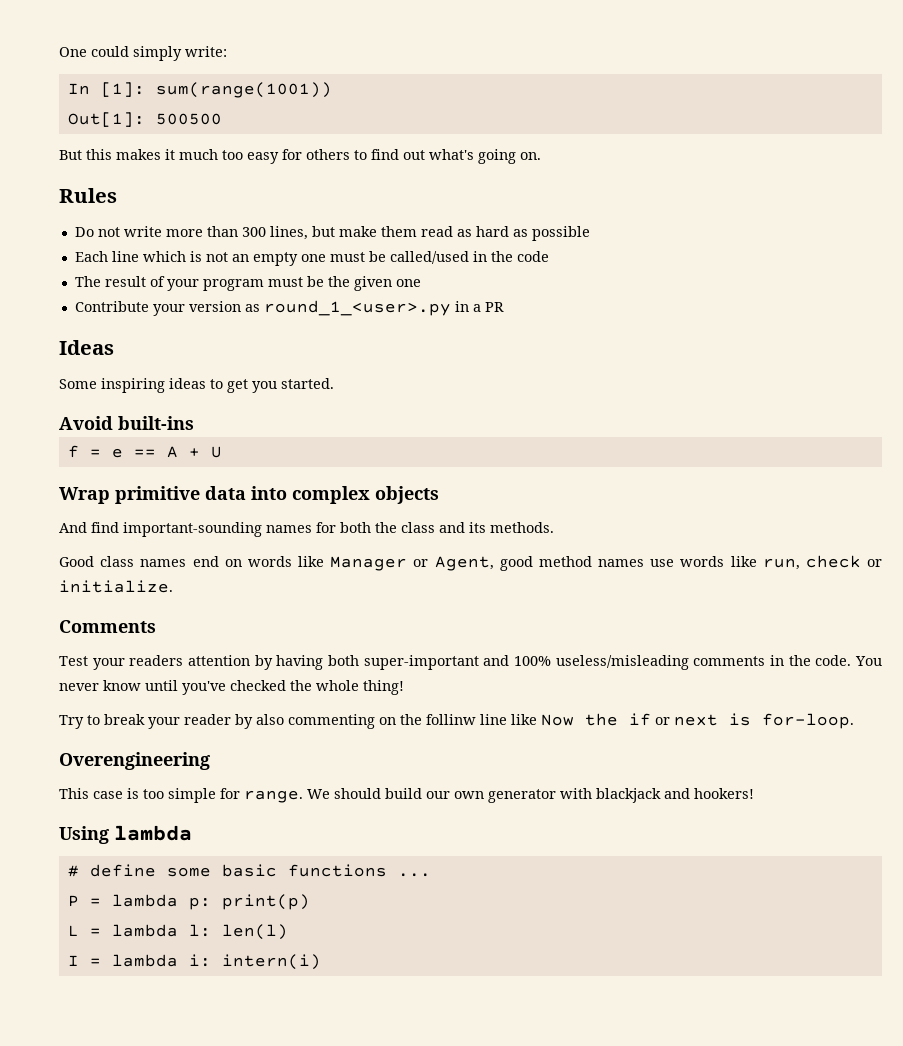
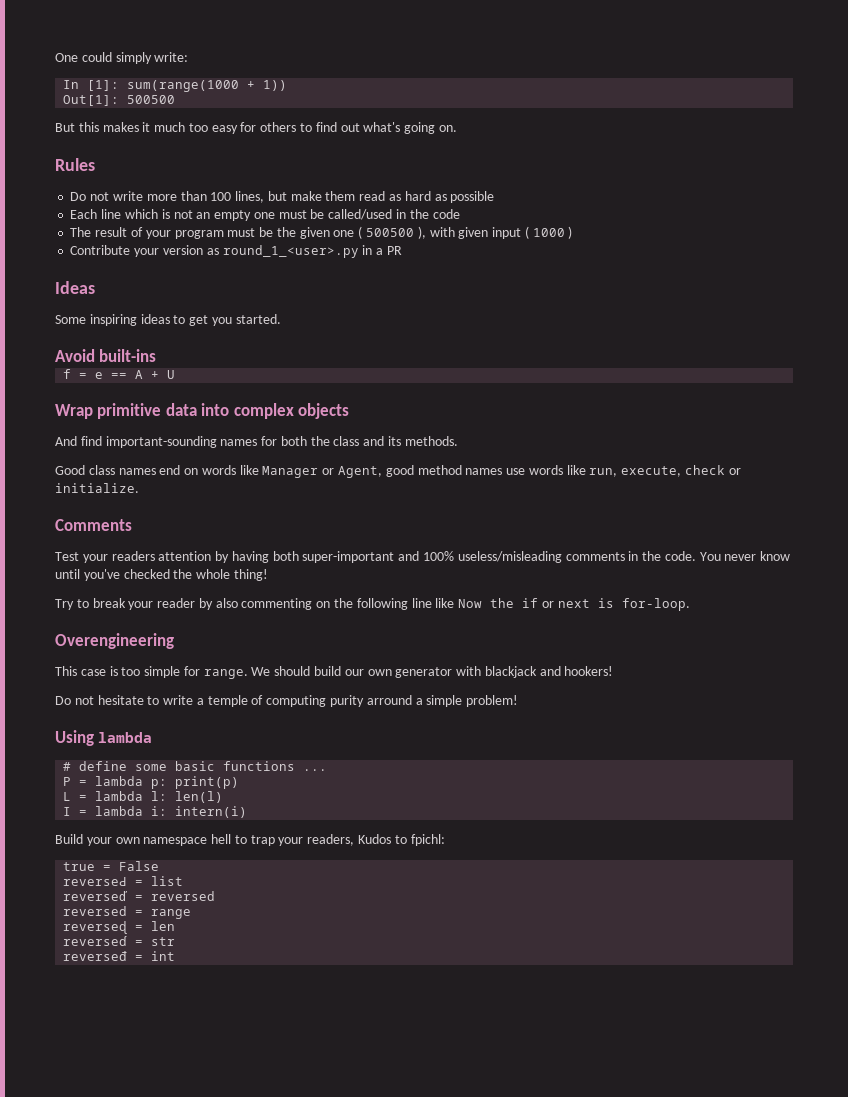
[155,82,332,98] sum(range(1001)) -> [127,80,288,92] sum(range(1000 + 1))
[241,227,266,237] 300 -> [210,192,232,201] 100
(421, 283) none -> [358,226,573,239] ( 500500 ), with given input ( 1000 )
(800, 564) none -> [621,466,682,477] execute,
[426,714,476,725] follinw -> [356,598,408,610] following
(754, 793) none -> [55,695,519,707] // Do not hesitate to write a temple of computing purity arround a simple problem!
(321, 962) none -> [55,834,445,846] [63,861,160,871] [63,876,184,886] [63,891,216,901] [63,906,192,919] [63,921,176,934] [63,936,176,946] [63,951,176,961] // Build your own namespace hell to trap your readers, Kudos to fpichl: // true = False // reverseԀ = list // reverseď = reversed // reverseԁ = range // reverseɖ = len // reverseɗ = str // reverseđ = int

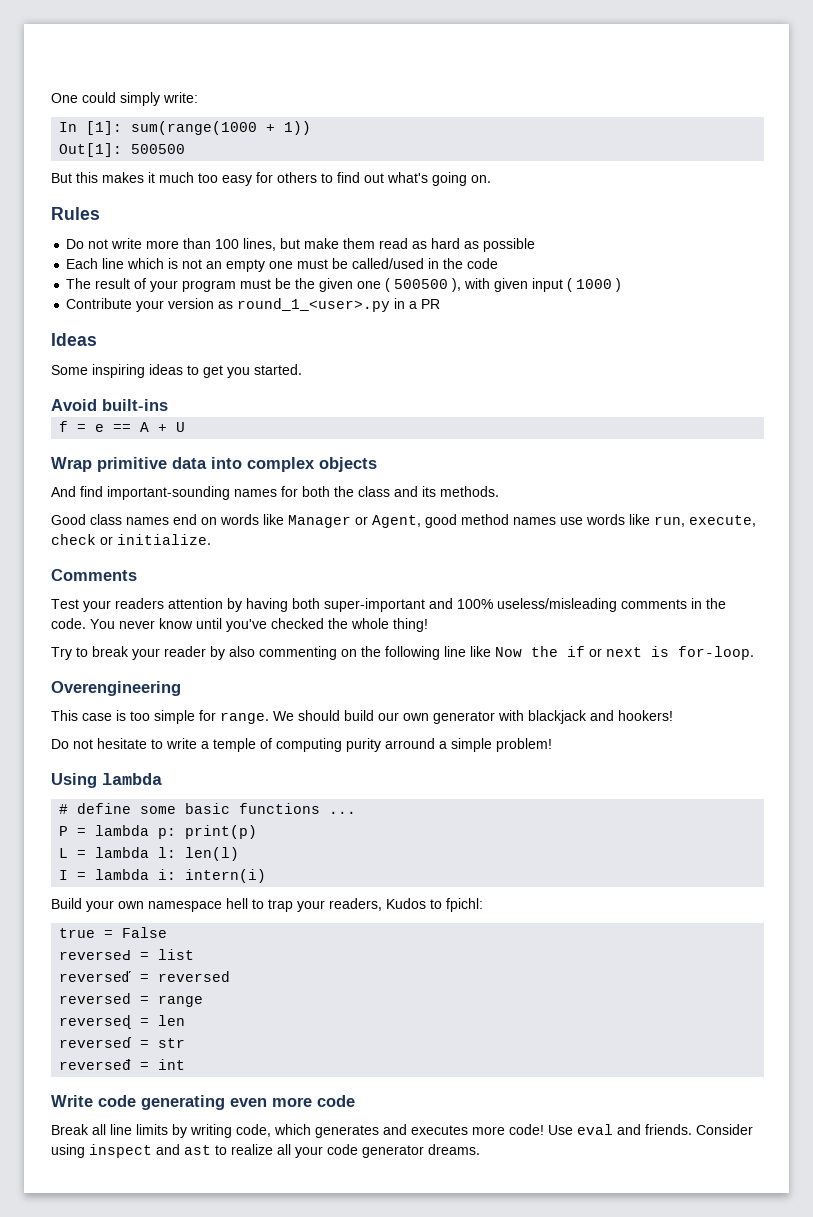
(176, 956) none -> [51,1095,355,1110] [51,1124,753,1138] [51,1144,480,1158] // Write code generating even more code // Break all line limits by writing code, which generates and executes more code! Use eval and friends. Consider using inspect and ast to realize all your code generator dreams.

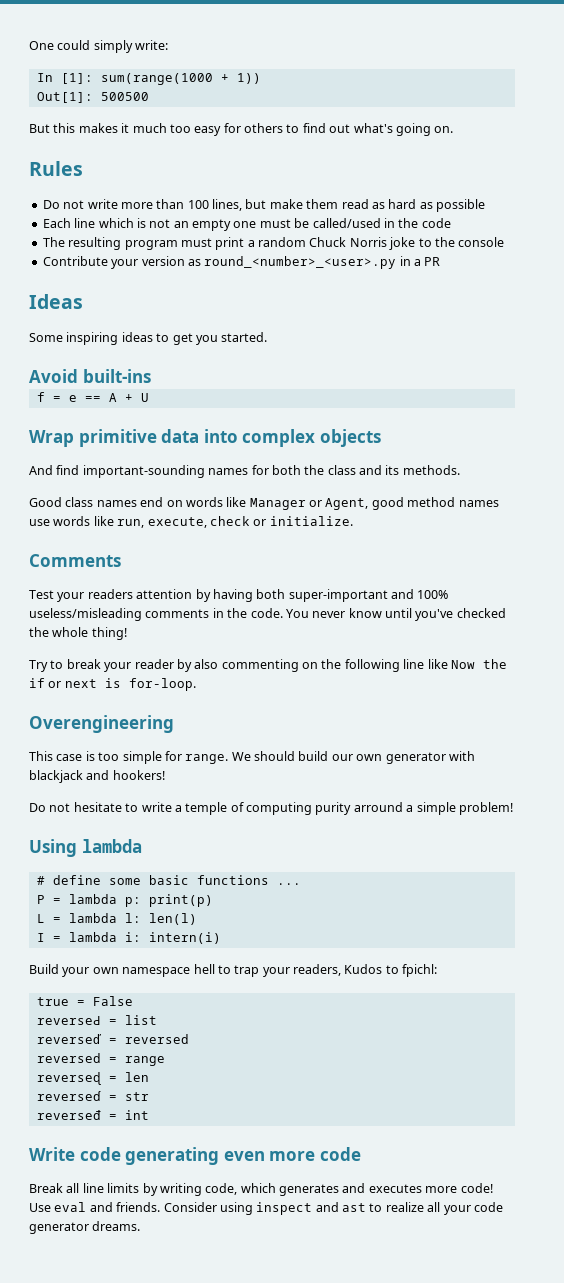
[95,278,622,292] result of your program must be the given one ( 500500 ), with given input ( 1000 ) -> [68,237,505,250] resulting program must print a random Chuck Norris joke to the console
[237,298,391,312] round_1_<user>.py -> [204,256,397,269] round_<number>_<user>.py

